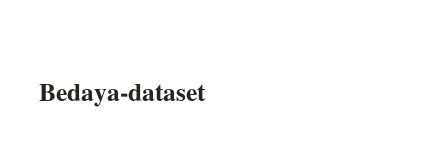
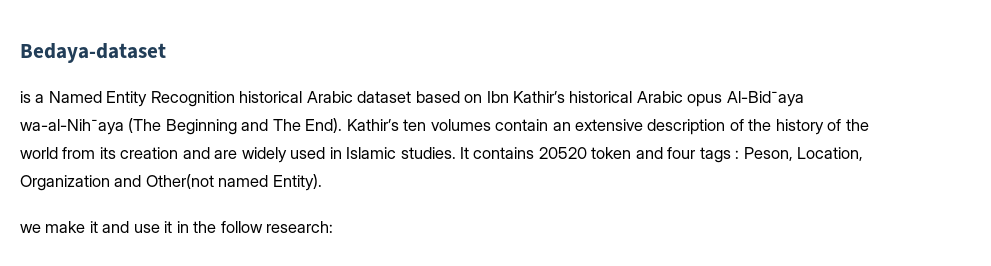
(206, 95) none -> [20,91,804,107] [20,118,869,135] [20,147,864,163] [20,174,322,191] [20,221,334,233] // is a Named Entity Recognition historical Arabic dataset based on Ibn Kathir’s historical Arabic opus Al-Bid¯aya wa-al-Nih¯aya (The Beginning and The End). Kathir’s ten volumes contain an extensive description of the history of the world from its creation and are widely used in Islamic studies. It contains 20520 token and four tags : Peson, Location, Organization and Other(not named Entity). // we make it and use it in the follow research:

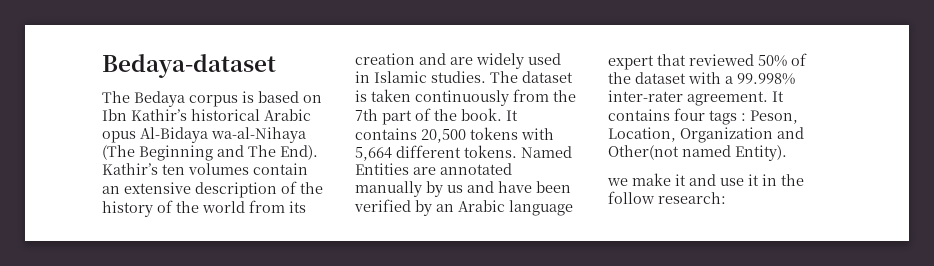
[20,91,412,107] is a Named Entity Recognition historical Arabic dataset -> [102,91,254,107] The Bedaya corpus is
[726,91,804,107] [20,119,124,135] Al-Bid¯aya wa-al-Nih¯aya -> [140,127,306,143] Al-Bidaya wa-al-Nihaya
[460,147,663,159] It contains 20520 token and -> [490,71,573,83] [355,89,576,106] [355,108,518,125] [355,127,554,143] [355,145,572,161] [355,163,512,175] [355,181,571,197] [354,199,573,216] [608,53,807,70] [608,72,795,85] [608,90,784,106] [608,109,670,121] The dataset is taken continuously from the 7th part of the book. It contains 20,500 tokens with 5,664 different tokens. Named Entities are annotated manually by us and have been verified by an Arabic language expert that reviewed 50% of the dataset with a 99.998% inter-rater agreement. It contains

